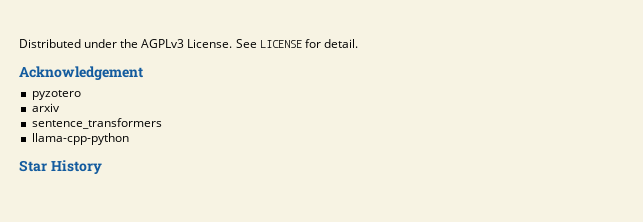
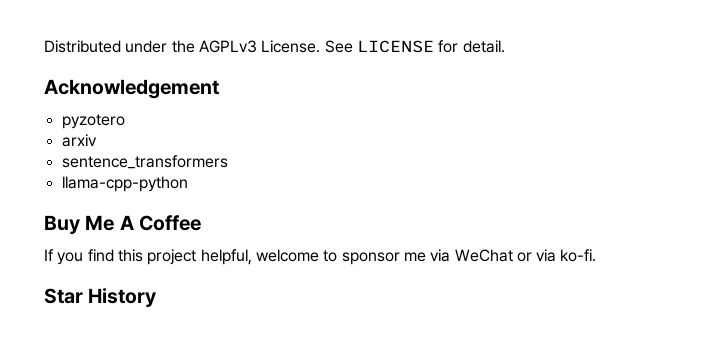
(129, 139) none -> [44,215,202,234] [44,249,597,265] // Buy Me A Coffee // If you find this project helpful, welcome to sponsor me via WeChat or via ko-fi.

